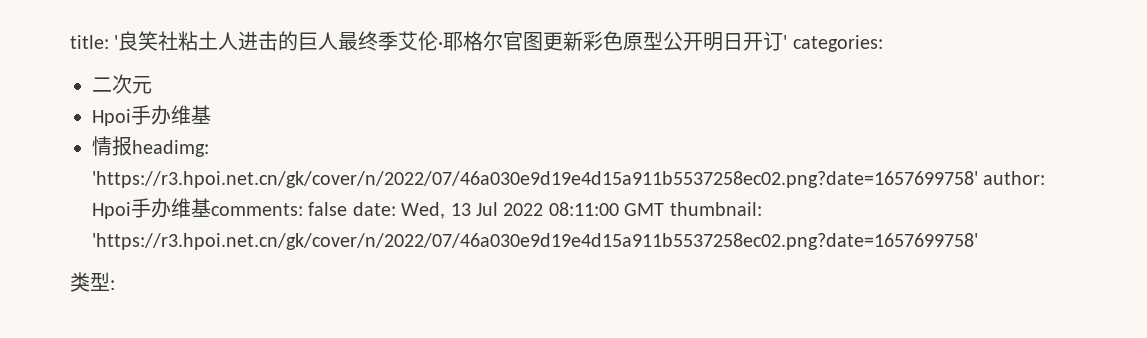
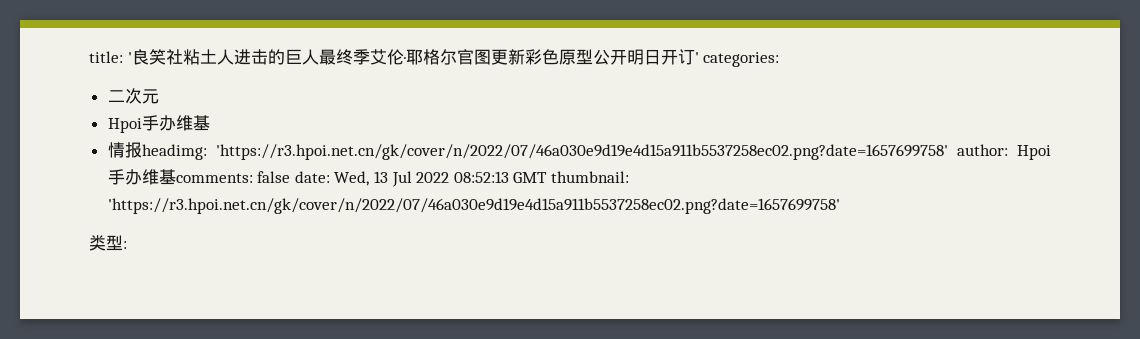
[548,202,619,216] 08:11:00 -> [453,171,509,183] 08:52:13

